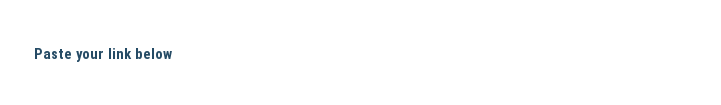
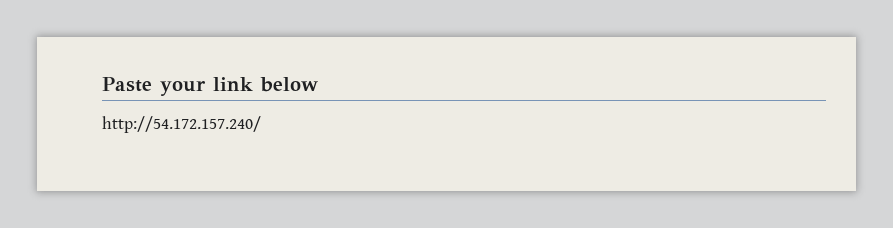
(172, 53) none -> [102,116,261,133] // http://54.172.157.240/

